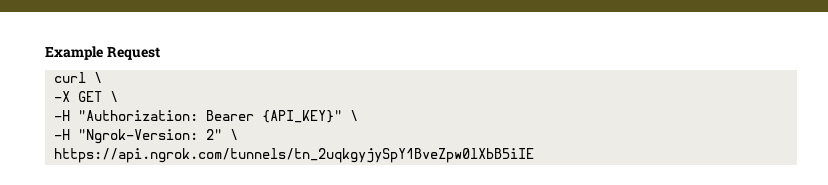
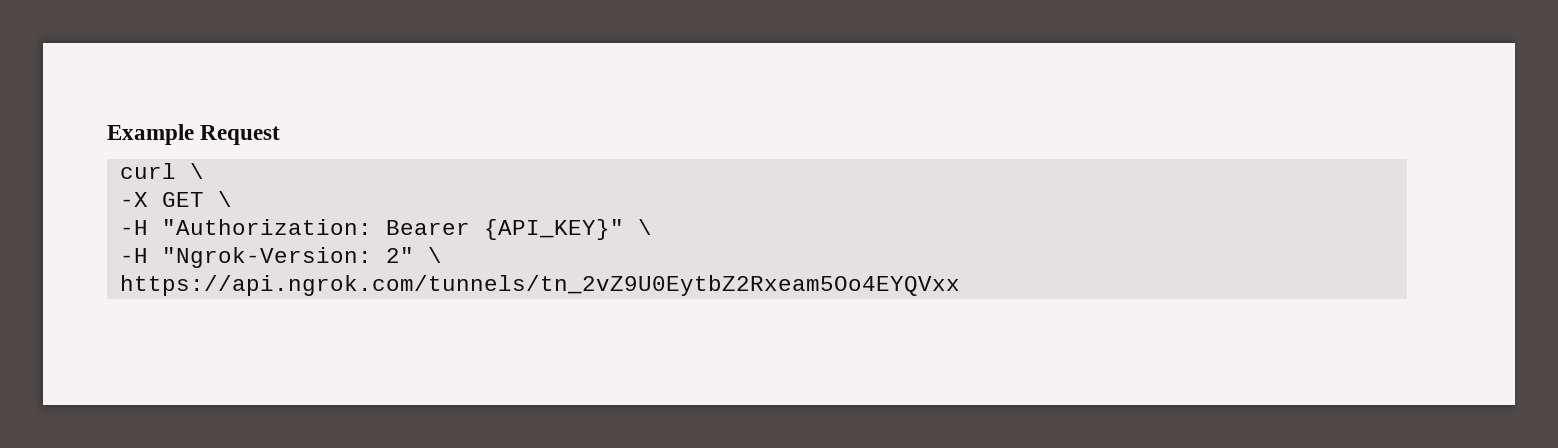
[54,148,535,163] https://api.ngrok.com/tunnels/tn_2uqkgyjySpY1BveZpw0lXbB5iIE -> [120,275,961,296] https://api.ngrok.com/tunnels/tn_2vZ9U0EytbZ2Rxeam5Oo4EYQVxx

